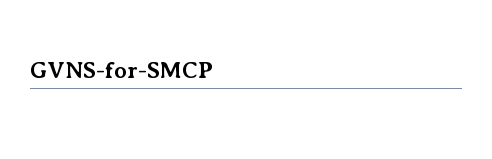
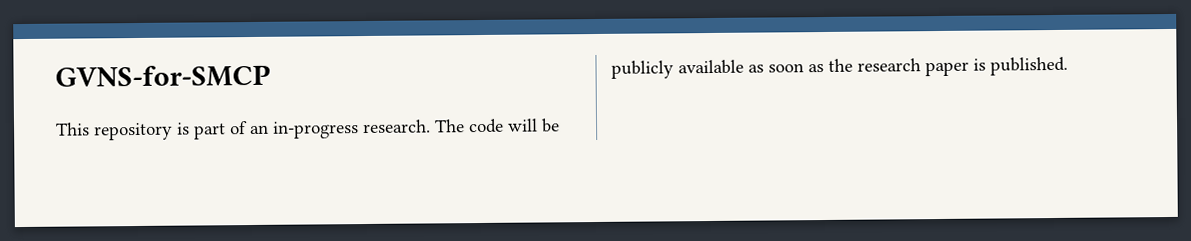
(213, 70) none -> [55,118,560,141] [611,56,1068,79] // This repository is part of an in-progress research. The code will be publicly available as soon as the research paper is published.

